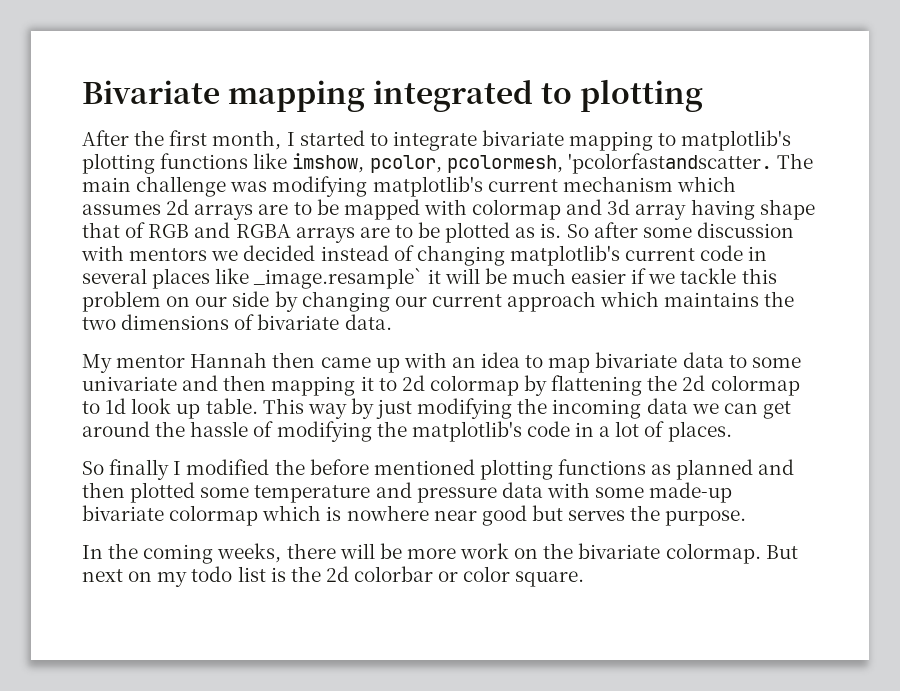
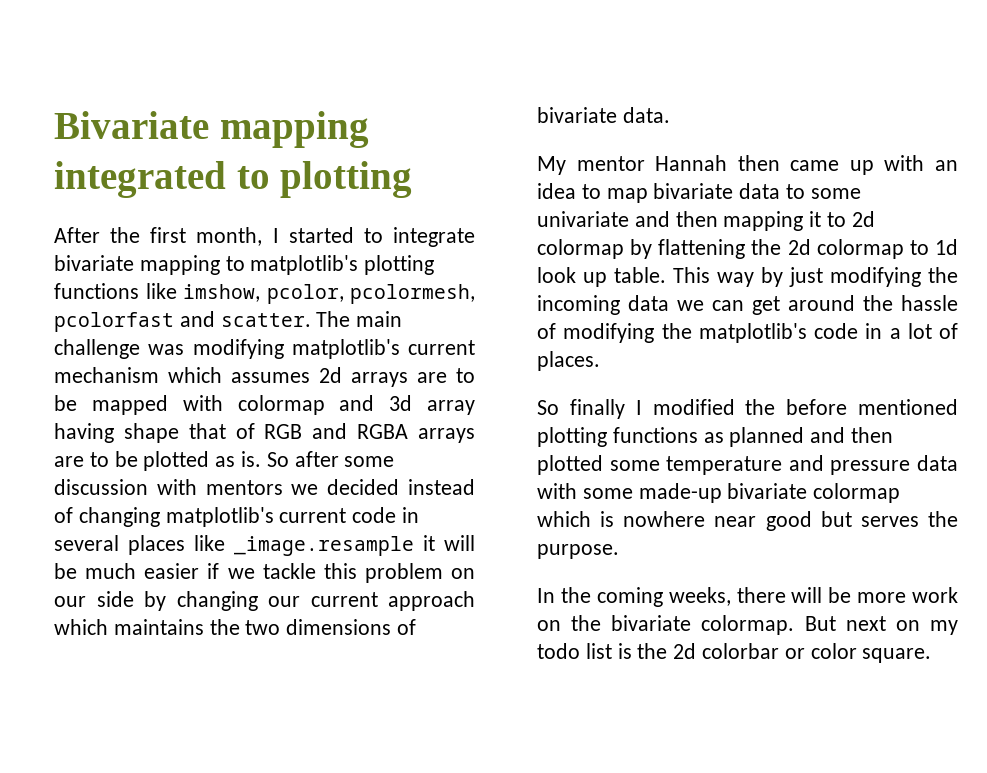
[567,153,772,174] 'pcolorfastandscatter. -> [54,311,311,332] pcolorfast and scatter.
[253,268,423,289] _image.resample` -> [234,536,414,556] _image.resample

